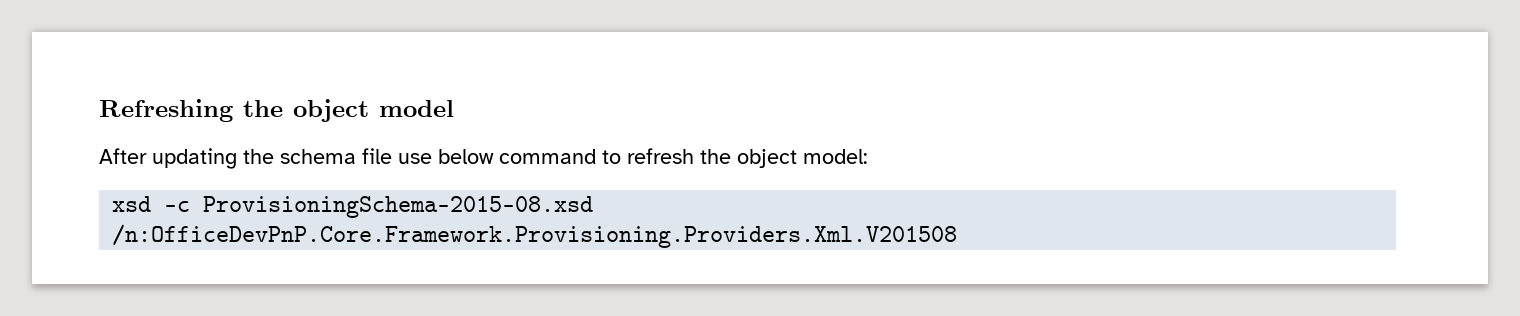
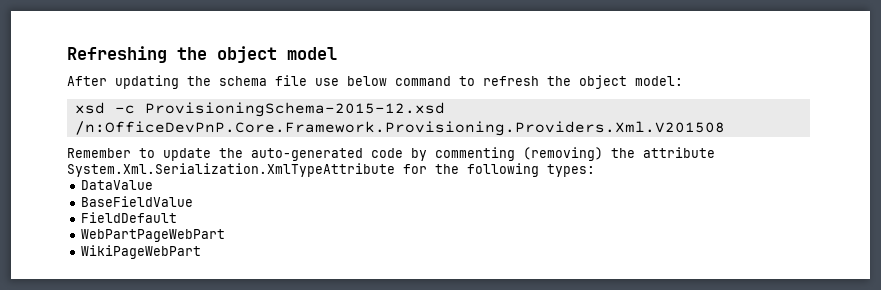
[203,196,594,218] ProvisioningSchema-2015-08.xsd -> [144,102,445,117] ProvisioningSchema-2015-12.xsd
(958, 236) none -> [67,147,715,161] [67,163,595,177] [81,180,154,190] [81,196,194,207] [81,212,178,223] [81,229,226,242] [81,245,202,259] // Remember to update the auto-generated code by commenting (removing) the attribute System.Xml.Serialization.XmlTypeAttribute for the following types: // DataValue // BaseFieldValue // FieldDefault // WebPartPageWebPart // WikiPageWebPart

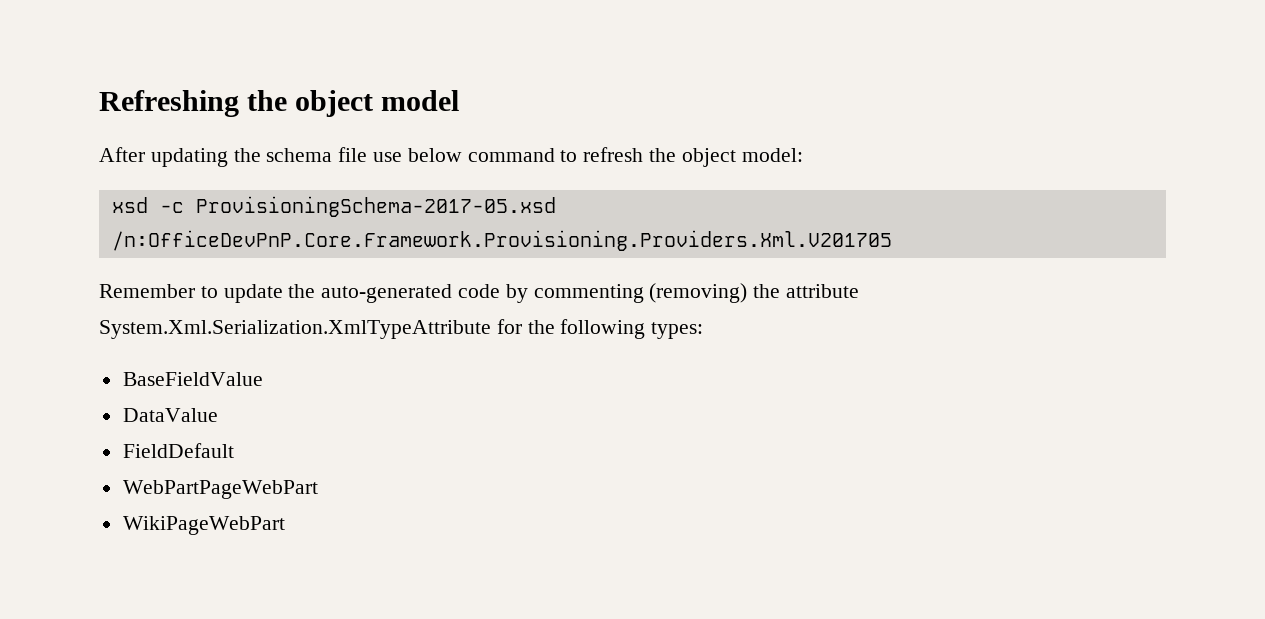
[144,102,445,117] [74,121,725,136] ProvisioningSchema-2015-12.xsd /n:OfficeDevPnP.Core.Framework.Provisioning.Providers.Xml.V201508 -> [195,196,556,217] [111,230,892,251] ProvisioningSchema-2017-05.xsd /n:OfficeDevPnP.Core.Framework.Provisioning.Providers.Xml.V201705
(595, 170) none -> [122,372,263,386] // BaseFieldValue
[81,196,194,207] // BaseFieldValue -> (218, 415) none

